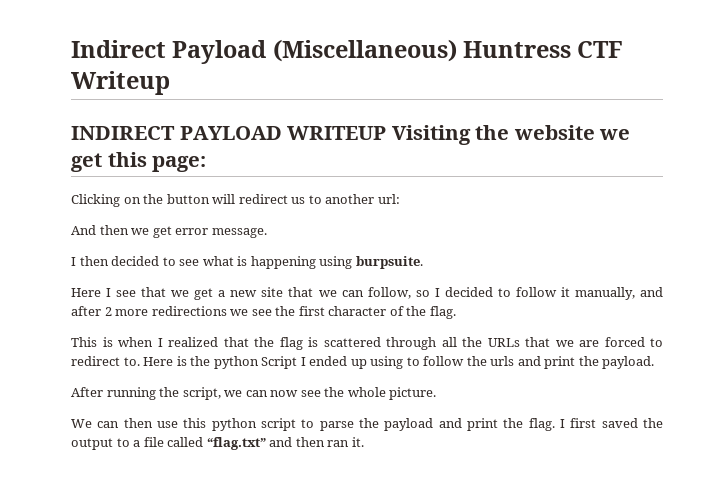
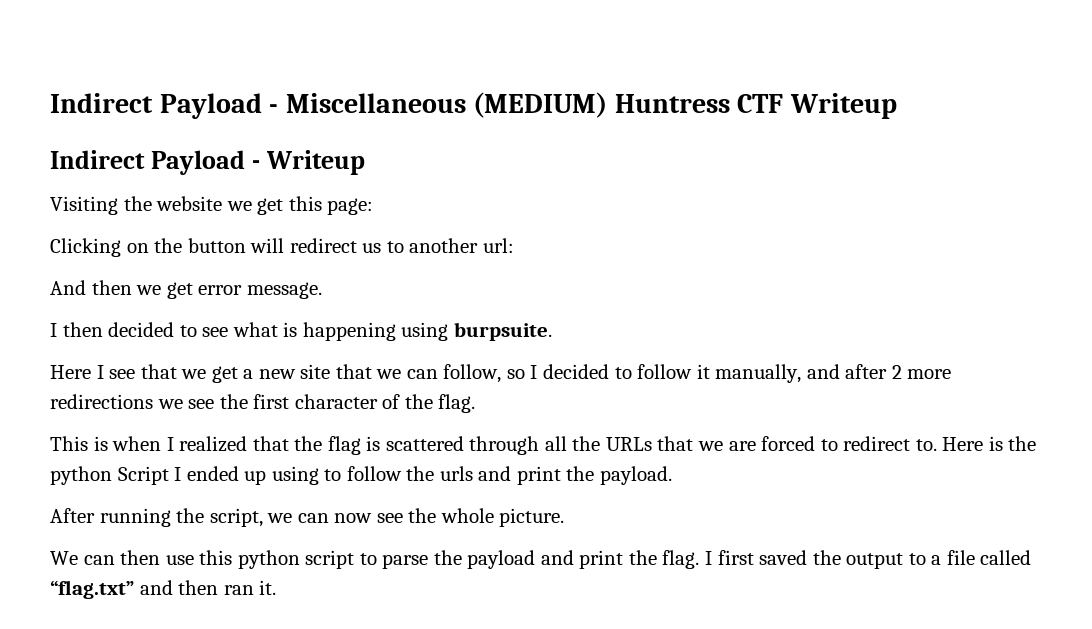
[71,39,457,64] Indirect Payload (Miscellaneous) -> [50,92,608,119] Indirect Payload - Miscellaneous (MEDIUM)
[71,126,387,140] INDIRECT PAYLOAD WRITEUP -> [50,150,366,175] Indirect Payload - Writeup //

